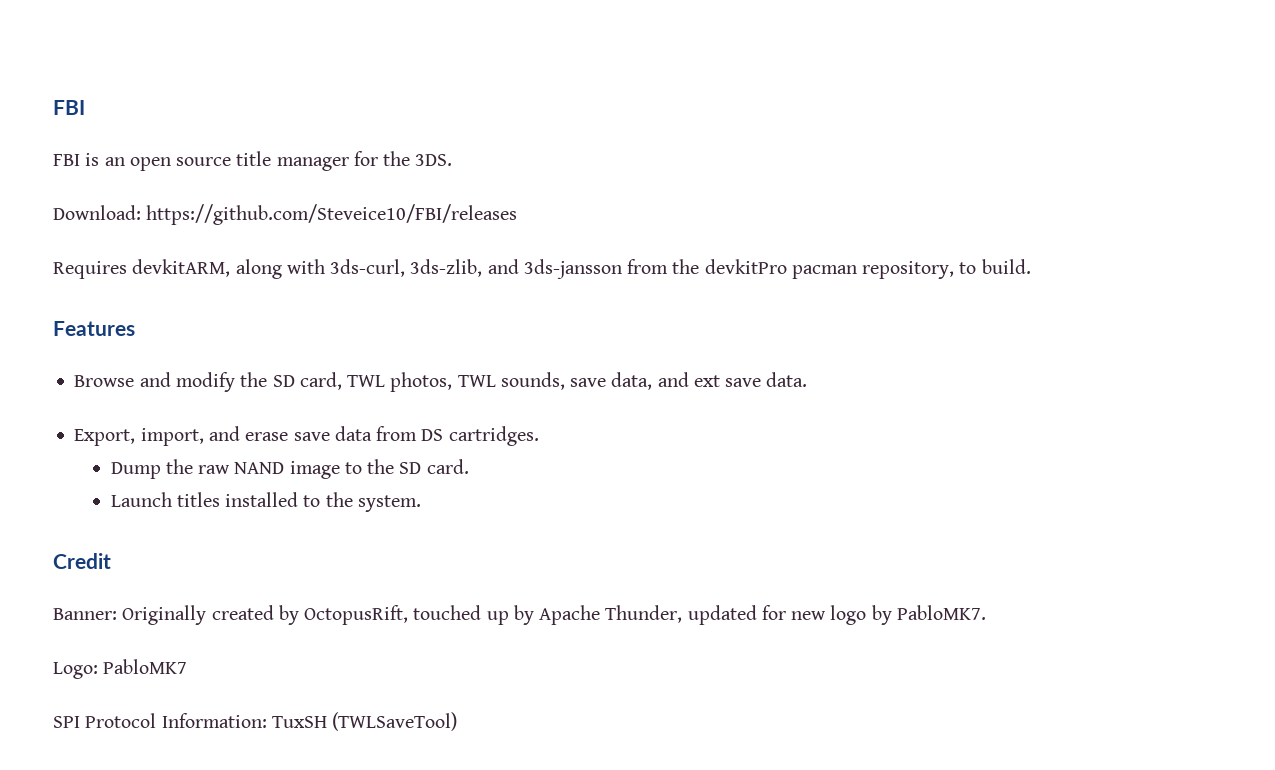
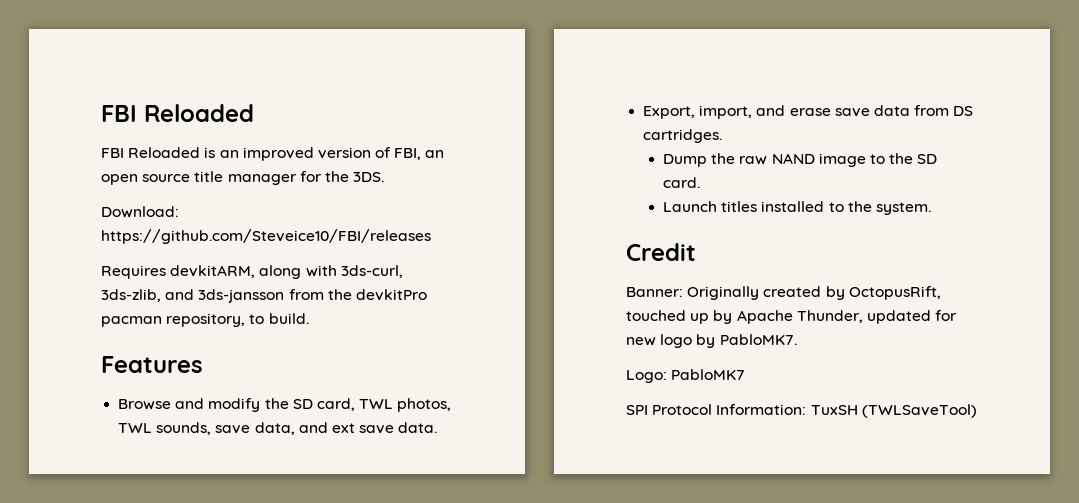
[53,100,85,115] [53,154,80,166] FBI // FBI -> [101,104,254,122] [101,147,201,158] FBI Reloaded // FBI Reloaded
(125, 161) none -> [242,147,445,161] improved version of FBI, an

